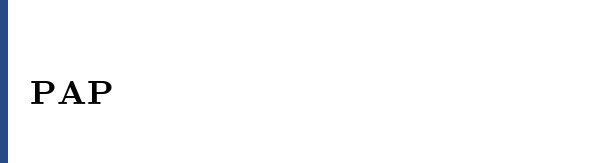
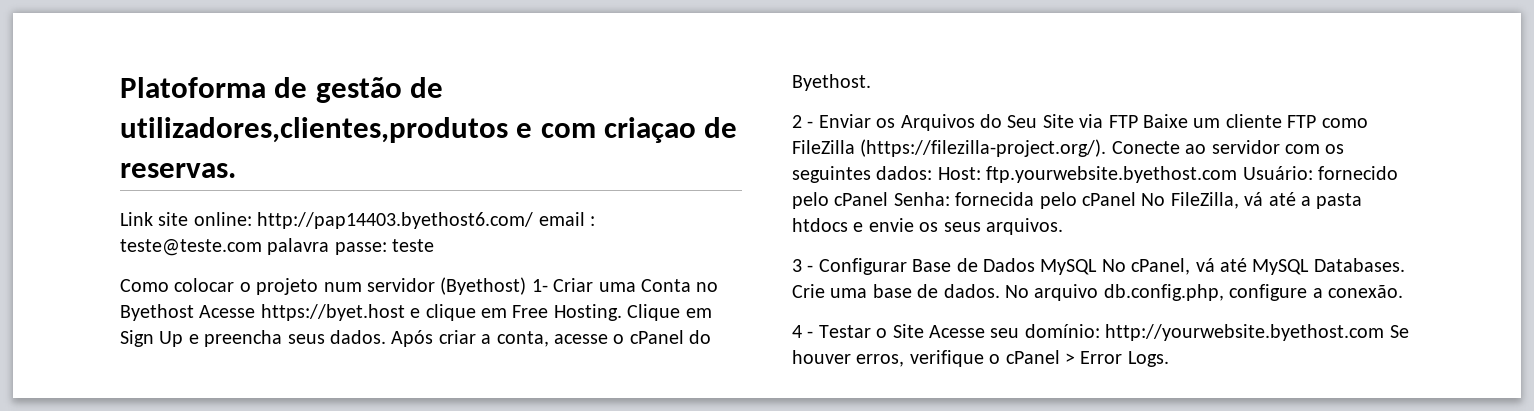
[30,81,114,104] PAP -> [120,77,444,103] [120,117,738,143] [120,163,236,178] [120,212,595,229] [120,238,435,256] [120,277,719,295] [120,304,712,321] [120,330,712,347] [792,74,871,91] [792,114,1368,131] [792,139,1345,157] [792,166,1398,183] [792,192,1363,209] [792,218,1063,235] [792,258,1405,275] [792,284,1403,301] [792,324,1409,341] [792,350,1169,367] Platoforma de gestão de utilizadores,clientes,produtos e com criaçao de reservas. // Link site online: http://pap14403.byethost6.com/ email : teste@teste.com palavra passe: teste // Como colocar o projeto num servidor (Byethost) 1- Criar uma Conta no Byethost Acesse https://byet.host e clique em Free Hosting. Clique em Sign Up e preencha seus dados. Após criar a conta, acesse o cPanel do Byethost. // 2 - Enviar os Arquivos do Seu Site via FTP Baixe um cliente FTP como FileZilla (https://filezilla-project.org/). Conecte ao servidor com os seguintes dados: Host: ftp.yourwebsite.byethost.com Usuário: fornecido pelo cPanel Senha: fornecida pelo cPanel No FileZilla, vá até a pasta htdocs e envie os seus arquivos. // 3 - Configurar Base de Dados MySQL No cPanel, vá até MySQL Databases. Crie uma base de dados. No arquivo db.config.php, configure a conexão. // 4 - Testar o Site Acesse seu domínio: http://yourwebsite.byethost.com Se houver erros, verifique o cPanel > Error Logs.

